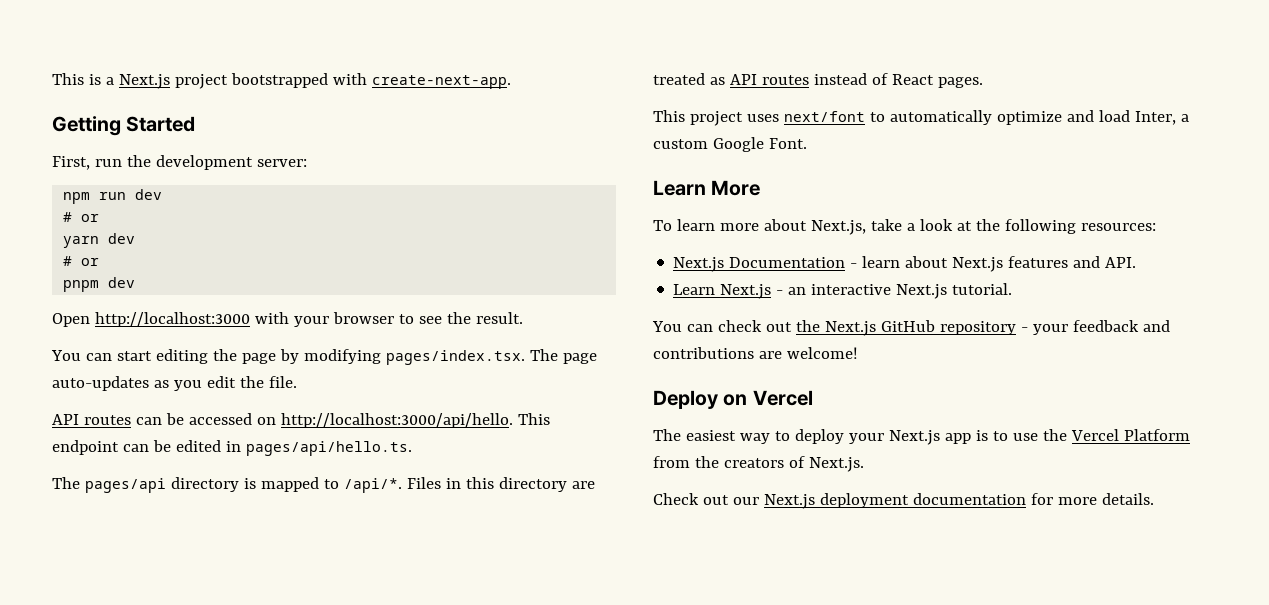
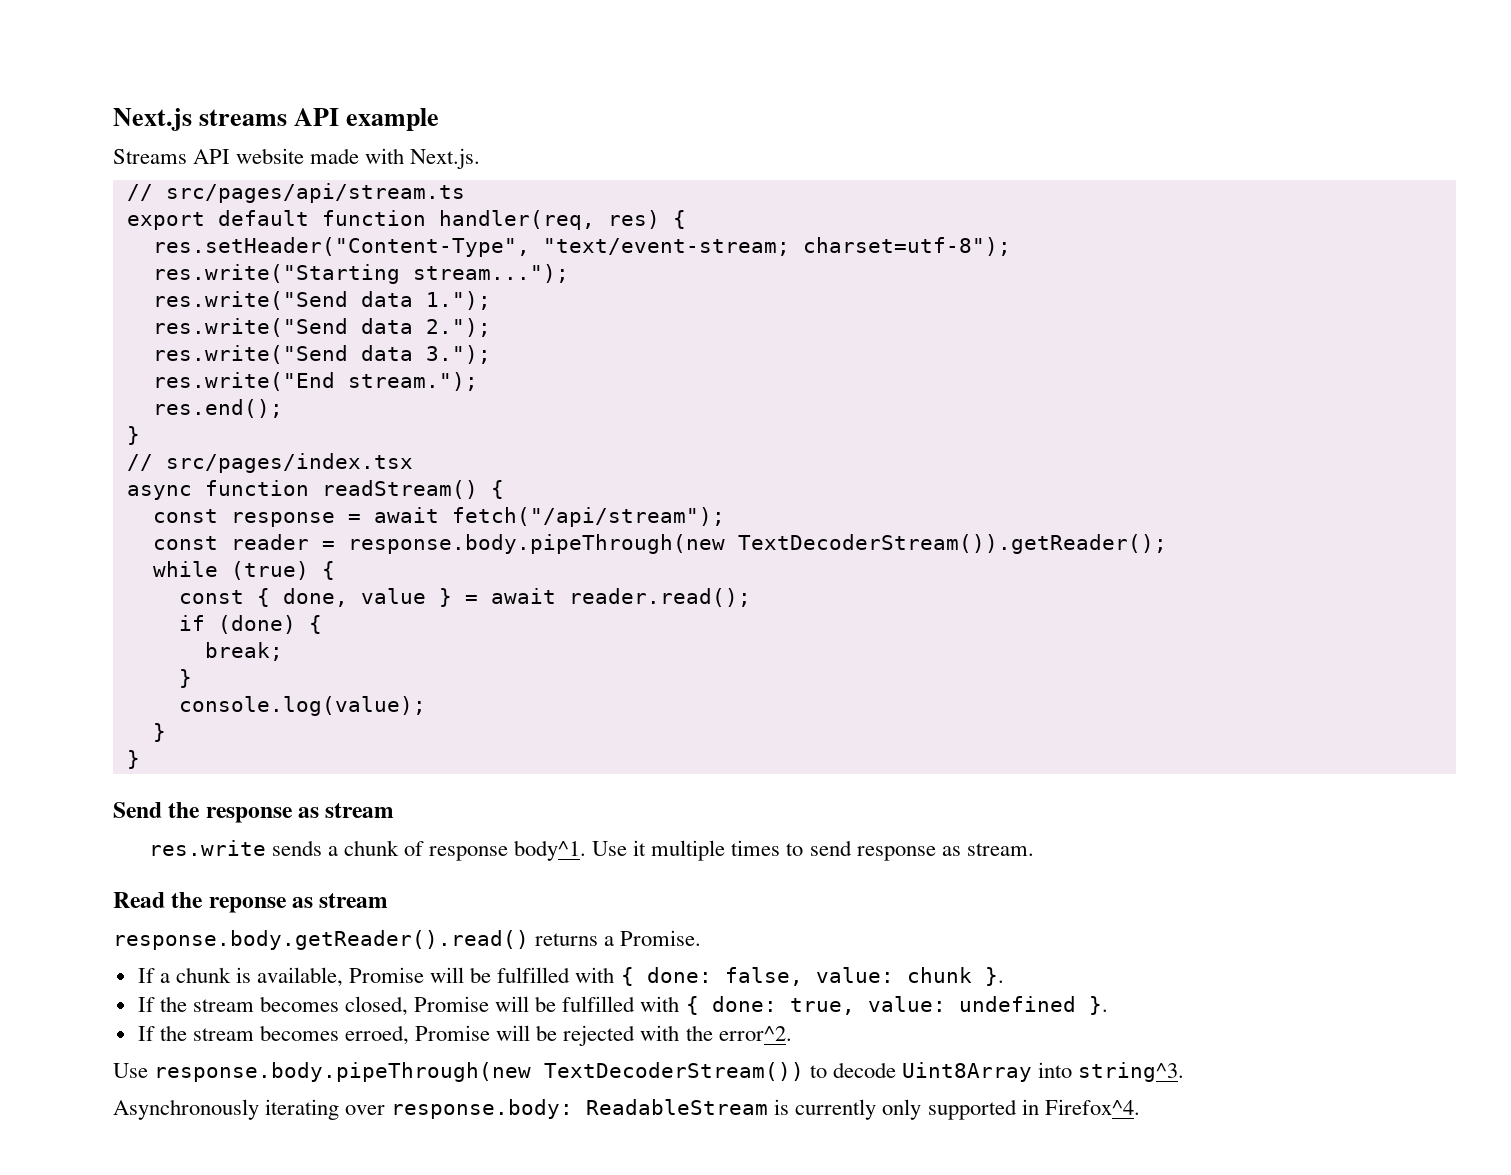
[52,73,511,89] [52,116,196,136] [52,155,307,170] [63,189,163,204] [63,212,100,222] [63,233,136,248] [63,256,100,266] [63,277,136,292] [52,312,523,327] [51,349,597,365] [52,376,297,391] [52,413,550,428] [52,440,412,456] [52,477,595,493] [653,73,983,88] [653,110,1189,126] [653,137,807,152] [653,180,761,196] [653,219,1156,235] [673,256,1137,272] [673,283,1013,299] [652,320,1170,336] [653,347,858,359] [653,390,813,409] [653,429,1190,445] [653,456,864,472] [653,493,1154,509] This is a Next.js project bootstrapped with create-next-app. // Getting Started // First, run the development server: // npm run dev // # or // yarn dev // # or // pnpm dev // Open http://localhost:3000 with your browser to see the result. // You can start editing the page by modifying pages/index.tsx. The page auto-updates as you edit the file. // API routes can be accessed on http://localhost:3000/api/hello. This endpoint can be edited in pages/api/hello.ts. // The pages/api directory is mapped to /api/*. Files in this directory are treated as API routes instead of React pages. // This project uses next/font to automatically optimize and load Inter, a custom Google Font. // Learn More // To learn more about Next.js, take a look at the following resources: // Next.js Documentation - learn about Next.js features and API. // Learn Next.js - an interactive Next.js tutorial. // You can check out the Next.js GitHub repository - your feedback and contributions are welcome! // Deploy on Vercel // The easiest way to deploy your Next.js app is to use the Vercel Platform from the creators of Next.js. // Check out our Next.js deployment documentation for more details. -> [113,108,440,131] [113,148,481,169] [126,183,465,203] [126,210,686,230] [152,237,1011,257] [152,264,569,284] [152,291,491,310] [152,318,491,337] [152,345,491,364] [152,372,478,391] [152,399,283,418] [126,426,140,445] [126,453,413,473] [126,480,504,500] [152,507,725,527] [152,534,1167,554] [152,561,335,580] [178,588,751,607] [178,615,322,634] [204,642,283,661] [178,669,192,688] [178,696,426,716] [152,723,166,742] [126,750,140,769] [113,802,395,823] [148,840,1034,861] [113,892,389,913] [113,930,702,950] [137,967,1004,987] [137,996,1108,1016] [137,1025,792,1046] [113,1062,1185,1082] [113,1099,1140,1120] Next.js streams API example // Streams API website made with Next.js. // // src/pages/api/stream.ts // export default function handler(req, res) { // res.setHeader("Content-Type", "text/event-stream; charset=utf-8"); // res.write("Starting stream..."); // res.write("Send data 1."); // res.write("Send data 2."); // res.write("Send data 3."); // res.write("End stream."); // res.end(); // } // // src/pages/index.tsx // async function readStream() { // const response = await fetch("/api/stream"); // const reader = response.body.pipeThrough(new TextDecoderStream()).getReader(); // while (true) { // const { done, value } = await reader.read(); // if (done) { // break; // } // console.log(value); // } // } // Send the response as stream // res.write sends a chunk of response body^1. Use it multiple times to send response as stream. // Read the reponse as stream // response.body.getReader().read() returns a Promise. // If a chunk is available, Promise will be fulfilled with { done: false, value: chunk }. // If the stream becomes closed, Promise will be fulfilled with { done: true, value: undefined }. // If the stream becomes erroed, Promise will be rejected with the error^2. // Use response.body.pipeThrough(new TextDecoderStream()) to decode Uint8Array into string^3. // Asynchronously iterating over response.body: ReadableStream is currently only supported in Firefox^4.

